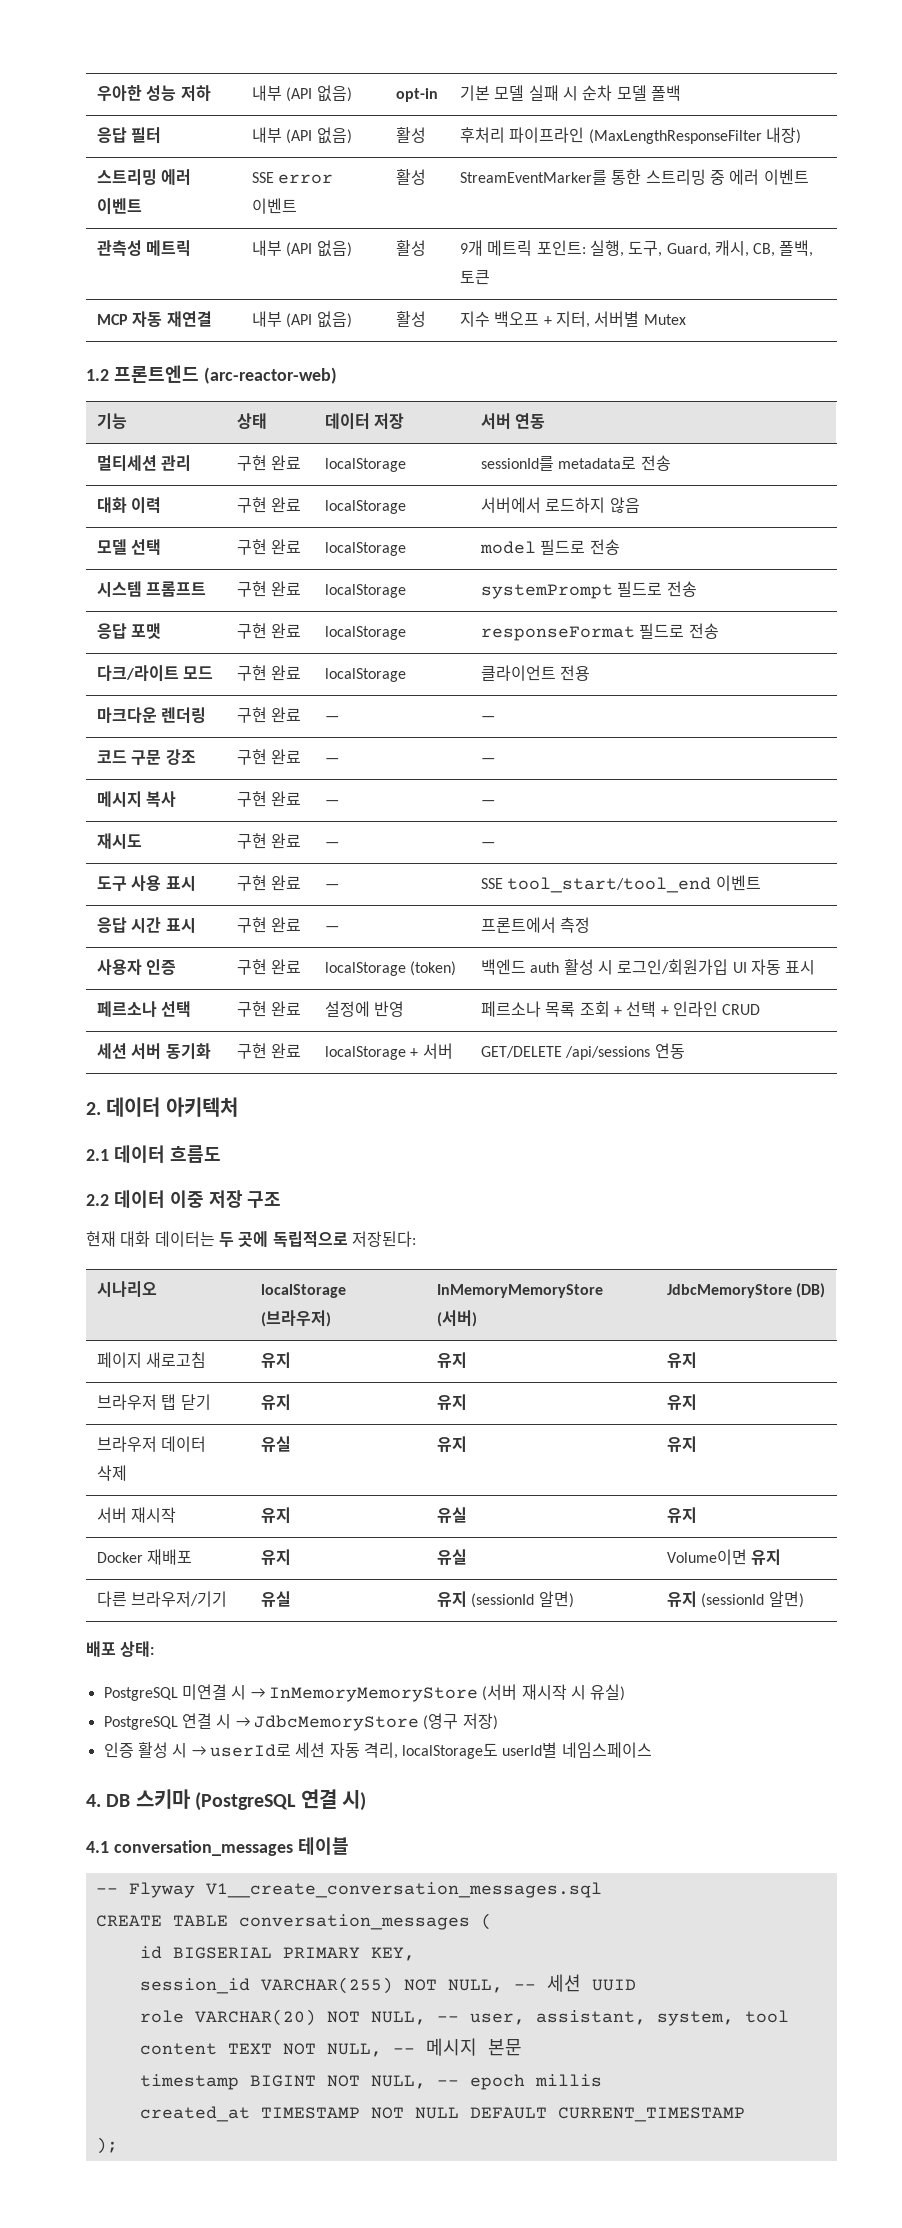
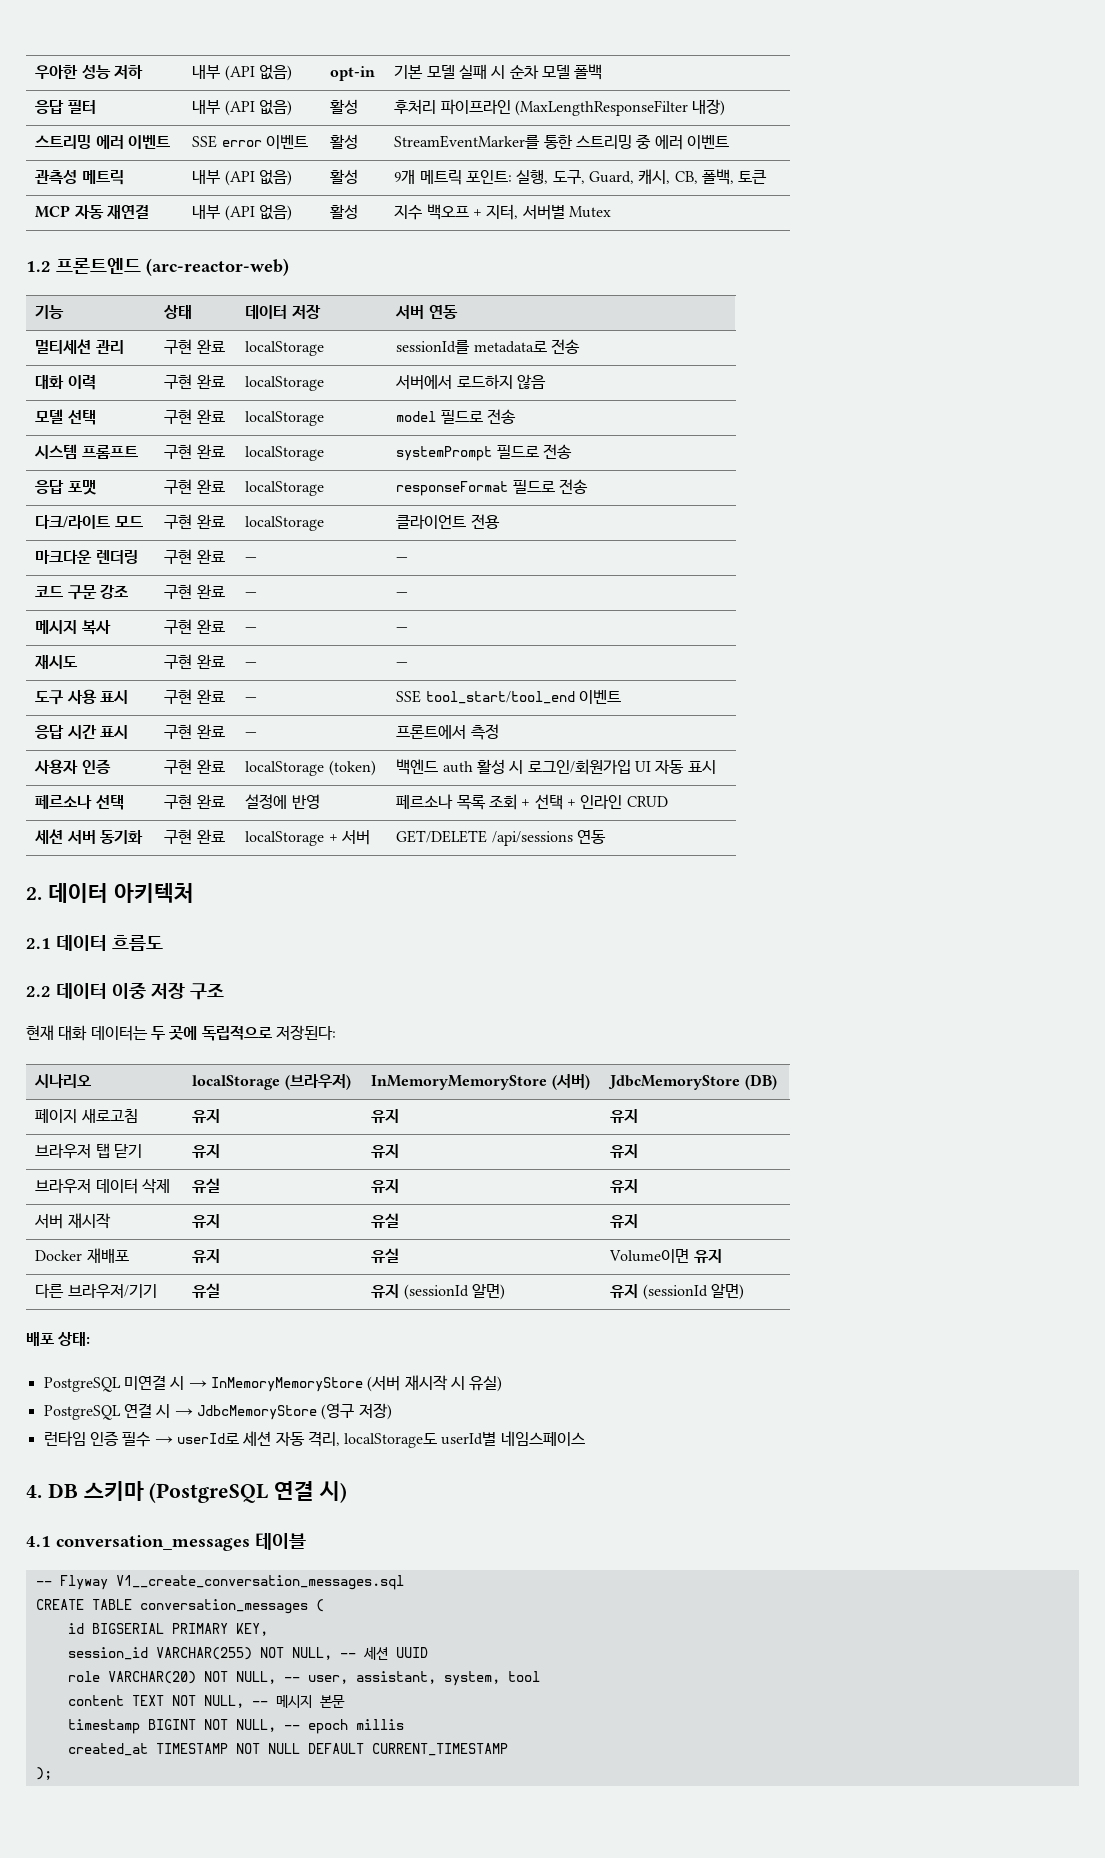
[103,1742,188,1758] 인증 활성 시 -> [43,1431,151,1447] 런타임 인증 필수

